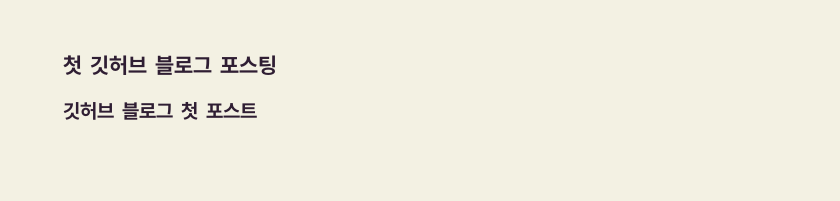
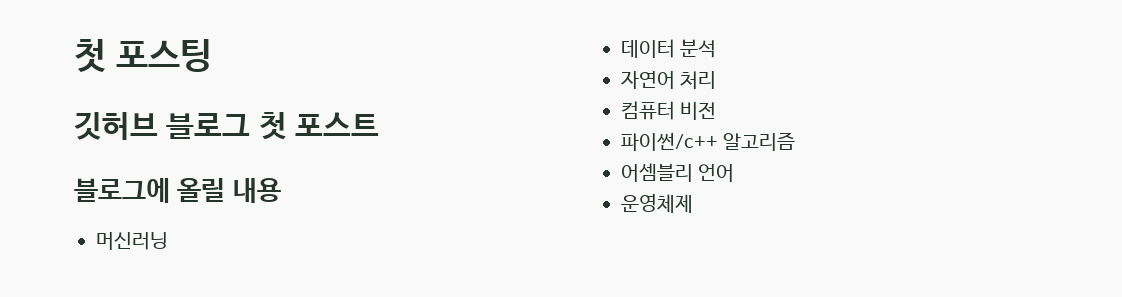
[63,55,212,75] 첫 깃허브 블로그 -> [74,39,106,72] 첫
(257, 110) none -> [74,178,281,203] [96,232,168,250] [621,39,717,58] [621,71,717,89] [621,101,717,120] [621,132,796,152] [621,163,735,182] [621,193,693,213] // 블로그에 올릴 내용 // 머신러닝 // 데이터 분석 // 자연어 처리 // 컴퓨터 비전 // 파이썬/c++ 알고리즘 // 어셈블리 언어 // 운영체제

